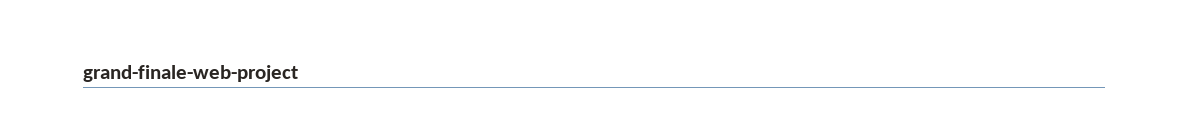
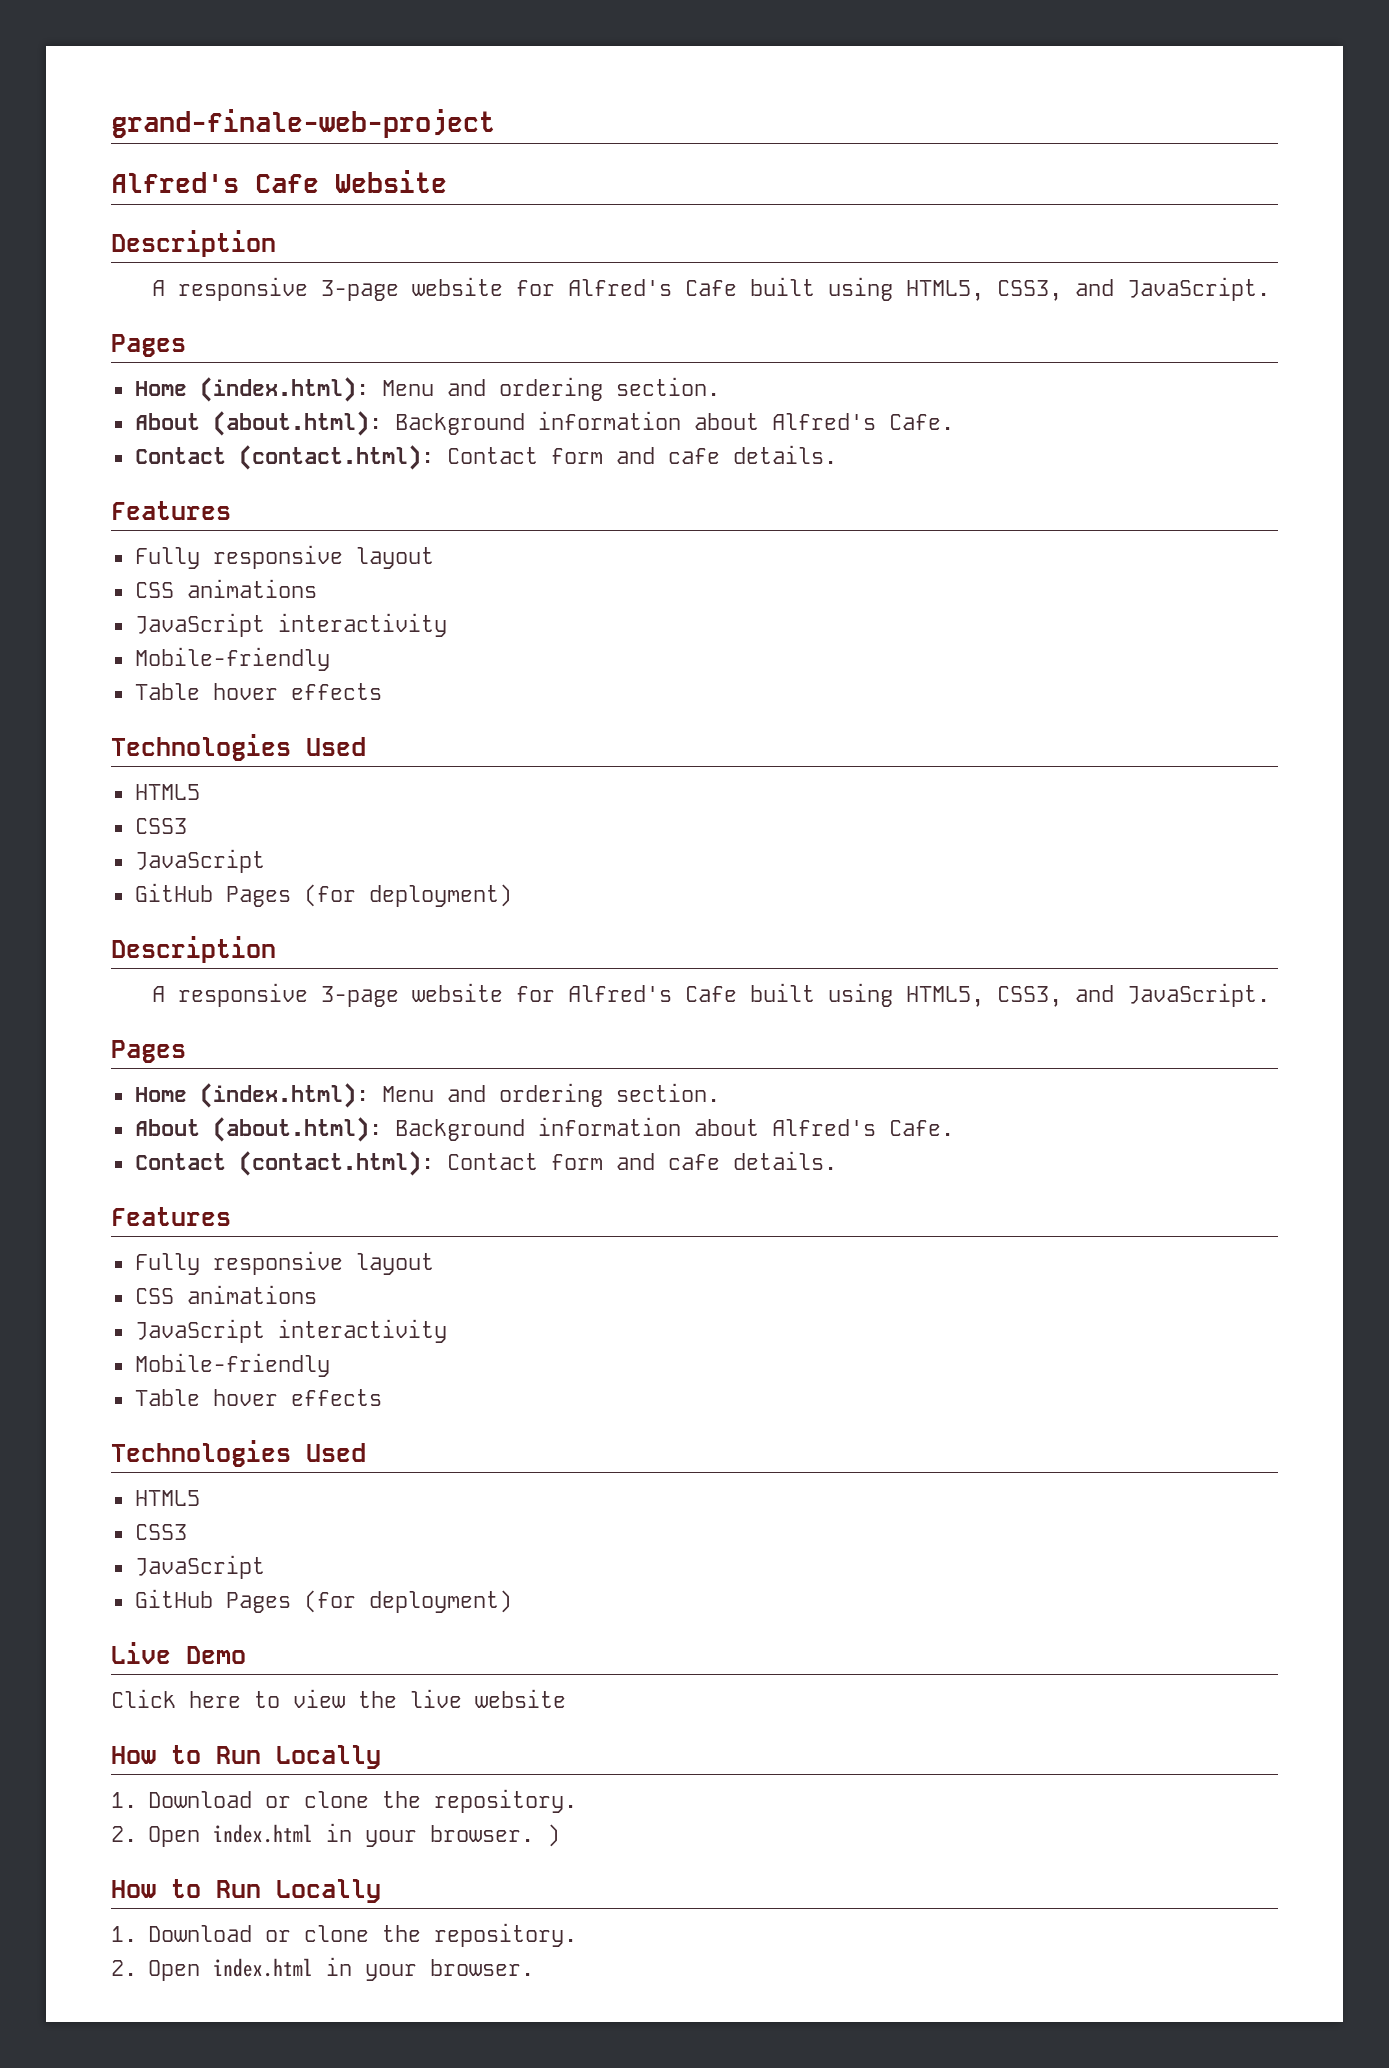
(298, 73) none -> [111,170,447,193] [111,230,276,257] [152,277,1271,301] [111,334,186,357] [134,377,720,402] [134,411,954,436] [134,445,837,470] [111,501,231,520] [134,545,434,569] [134,579,317,598] [134,613,447,637] [134,647,330,671] [134,683,382,700] [111,734,366,761] [134,784,200,800] [134,818,187,834] [134,849,265,873] [134,883,512,907] [111,936,276,963] [152,983,1271,1007] [111,1040,186,1063] [134,1083,720,1108] [134,1117,954,1142] [134,1151,837,1176] [111,1207,231,1226] [134,1251,434,1275] [134,1285,317,1304] [134,1319,447,1343] [134,1353,330,1377] [134,1389,382,1406] [111,1440,366,1467] [134,1490,200,1506] [134,1524,187,1540] [134,1555,265,1579] [134,1589,512,1613] [111,1642,246,1664] [111,1689,566,1708] [111,1745,381,1769] [111,1789,577,1813] [111,1823,560,1847] [111,1879,381,1903] [111,1923,577,1947] [111,1957,534,1981] // Alfred's Cafe Website // Description // A responsive 3-page website for Alfred's Cafe built using HTML5, CSS3, and JavaScript. // Pages // Home (index.html): Menu and ordering section. // About (about.html): Background information about Alfred's Cafe. // Contact (contact.html): Contact form and cafe details. // Features // Fully responsive layout // CSS animations // JavaScript interactivity // Mobile-friendly // Table hover effects // Technologies Used // HTML5 // CSS3 // JavaScript // GitHub Pages (for deployment) // Description // A responsive 3-page website for Alfred's Cafe built using HTML5, CSS3, and JavaScript. // Pages // Home (index.html): Menu and ordering section. // About (about.html): Background information about Alfred's Cafe. // Contact (contact.html): Contact form and cafe details. // Features // Fully responsive layout // CSS animations // JavaScript interactivity // Mobile-friendly // Table hover effects // Technologies Used // HTML5 // CSS3 // JavaScript // GitHub Pages (for deployment) // Live Demo // Click here to view the live website // How to Run Locally // 1. Download or clone the repository. // 2. Open index.html in your browser. ) // How to Run Locally // 1. Download or clone the repository. // 2. Open index.html in your browser.

